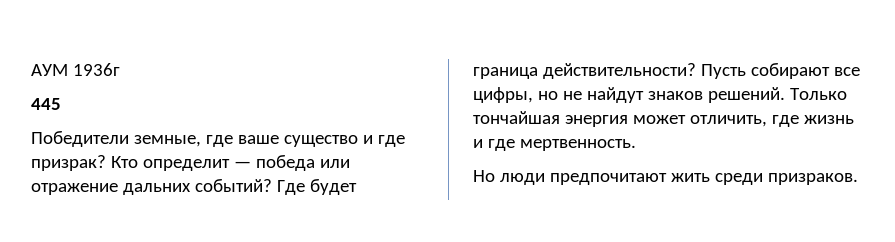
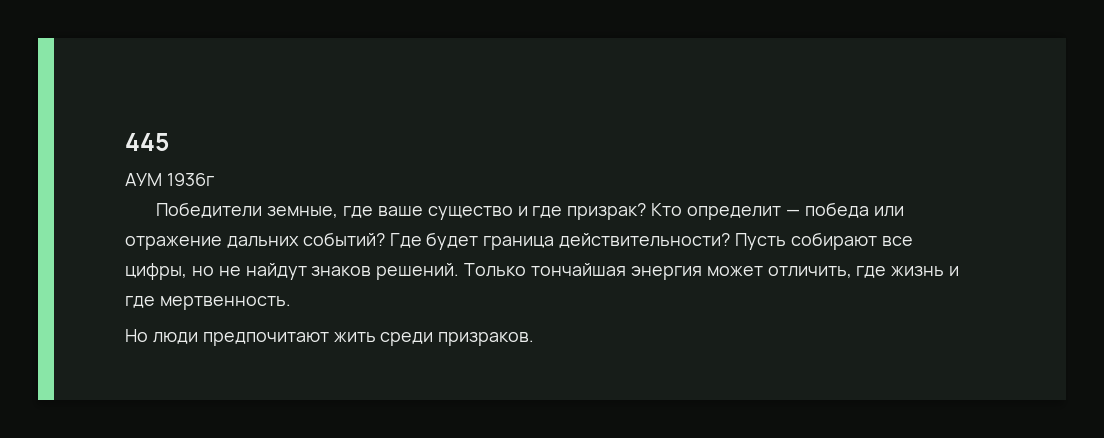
(31, 70) none -> [125,133,169,151] 445 //
[31,98,61,110] // 445 -> (214, 179) none

